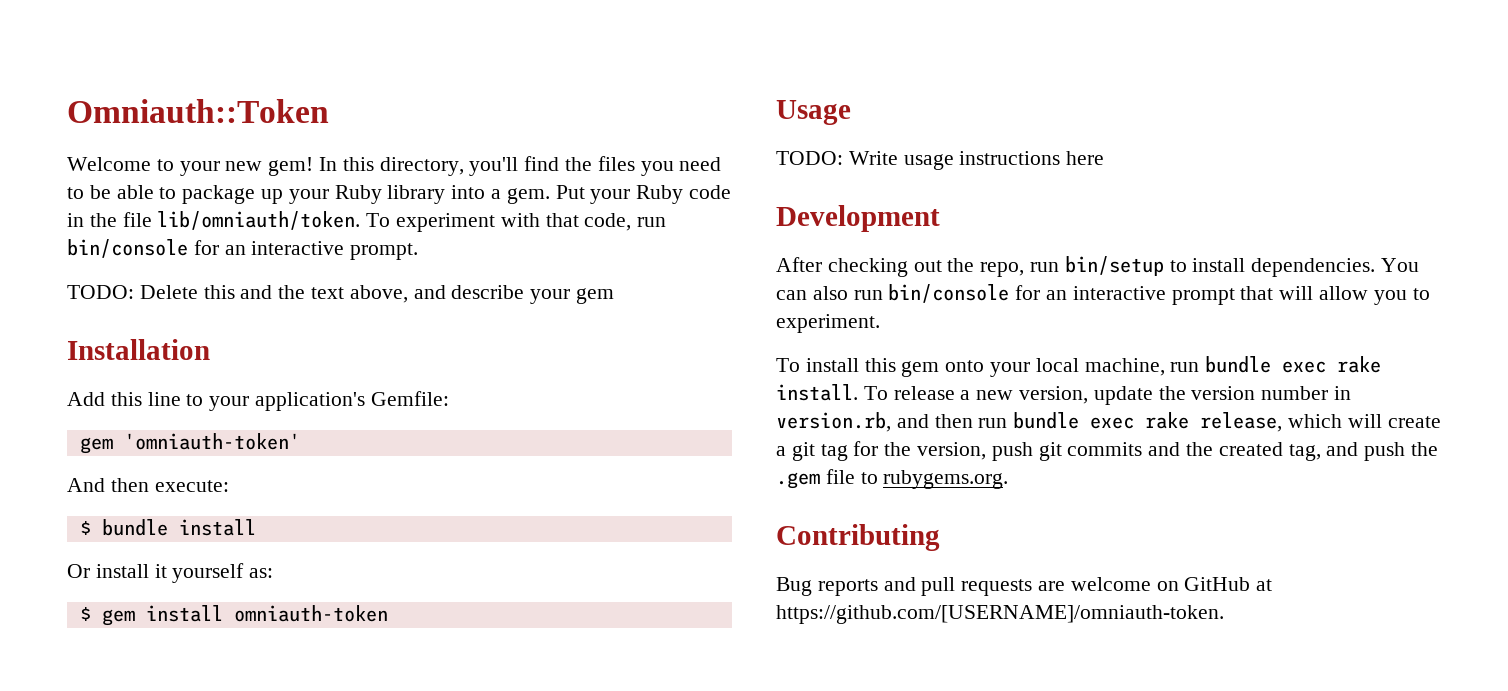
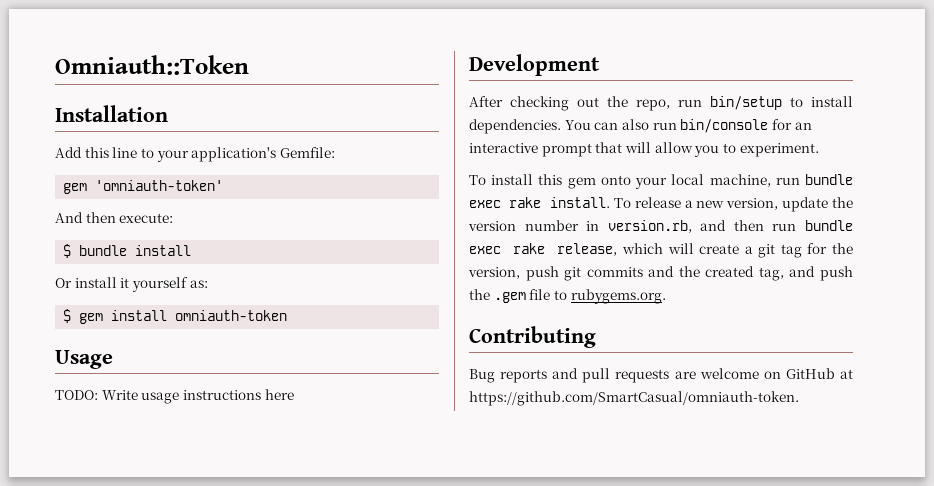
[67,156,722,176] [67,185,732,204] [67,211,667,232] [67,239,419,260] [67,285,615,304] // Welcome to your new gem! In this directory, you'll find the files you need to be able to package up your Ruby library into a gem. Put your Ruby code in the file lib/omniauth/token. To experiment with that code, run bin/console for an interactive prompt. // TODO: Delete this and the text above, and describe your gem -> (249, 65) none
[776,605,1224,624] https://github.com/[USERNAME]/omniauth-token. -> [469,391,799,406] https://github.com/SmartCasual/omniauth-token.

